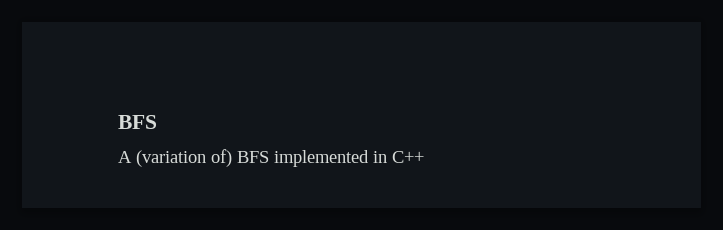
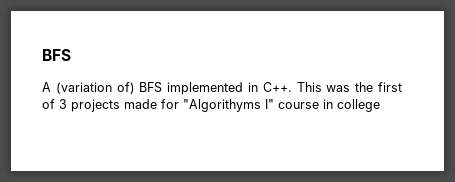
[392,151,424,163] C++ -> [262,82,403,92] [42,99,380,112] C++. This was the first of 3 projects made for "Algorithyms I" course in college

